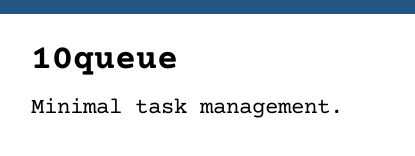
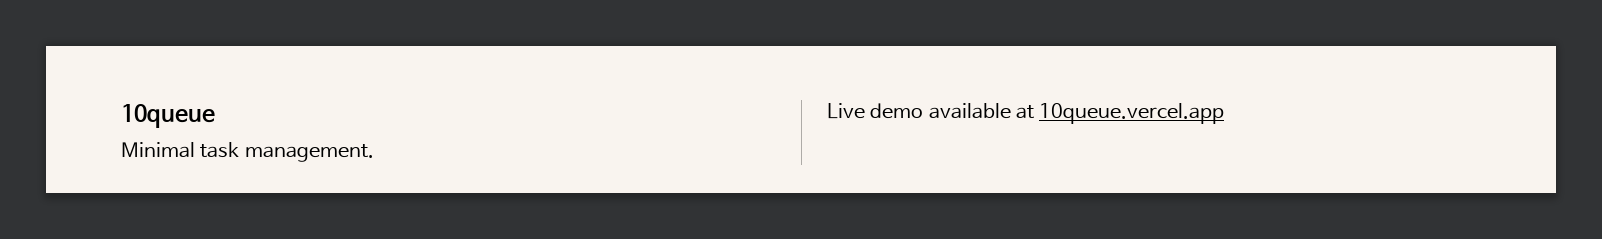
(343, 108) none -> [827,103,1225,124] // Live demo available at 10queue.vercel.app

